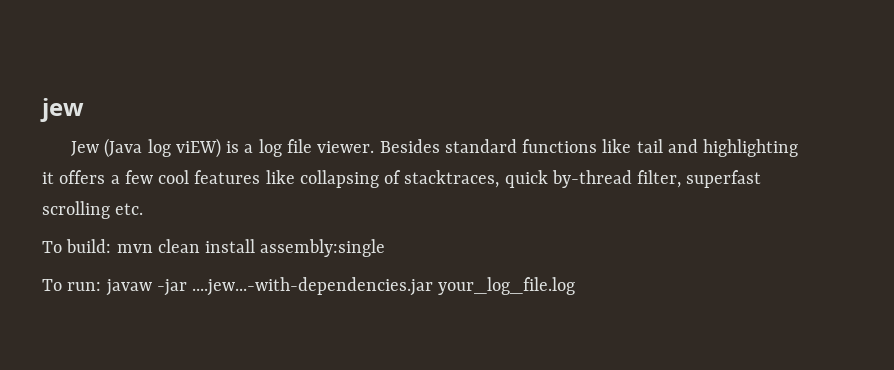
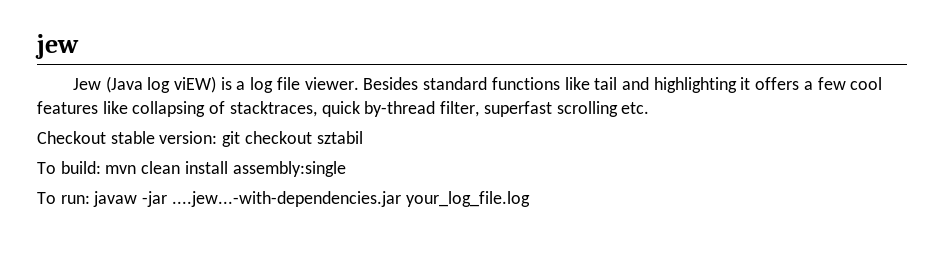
(144, 209) none -> [37,131,363,147] // Checkout stable version: git checkout sztabil

